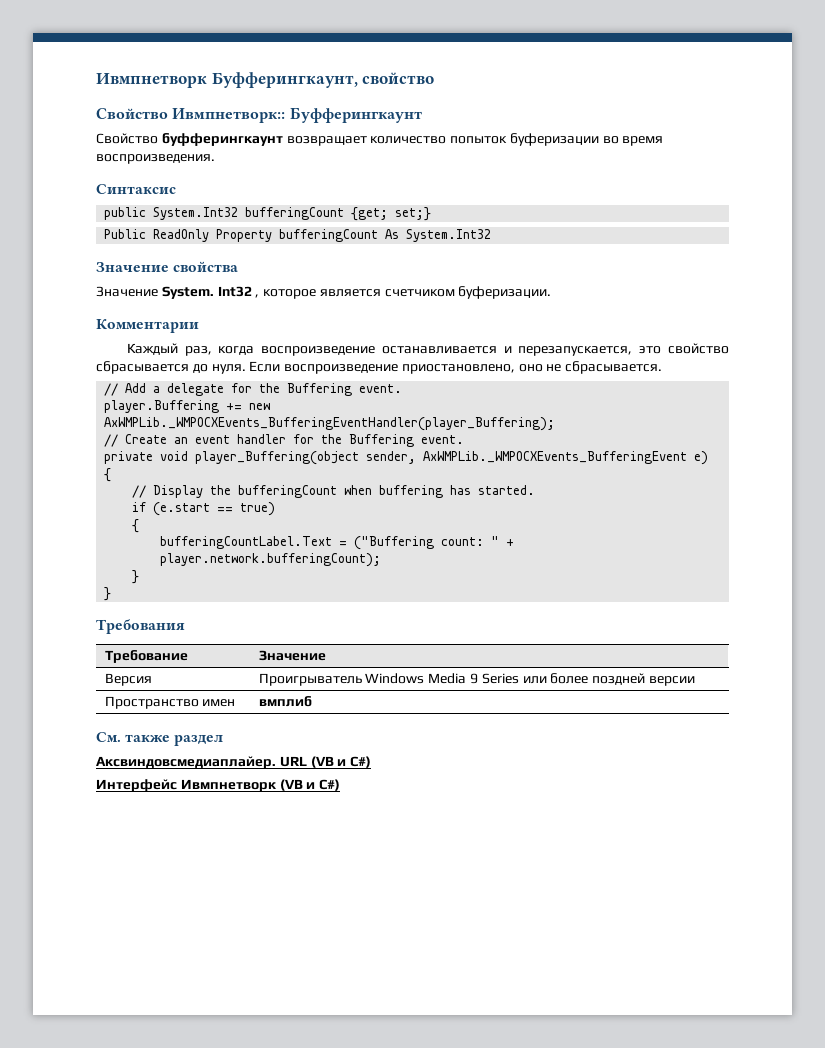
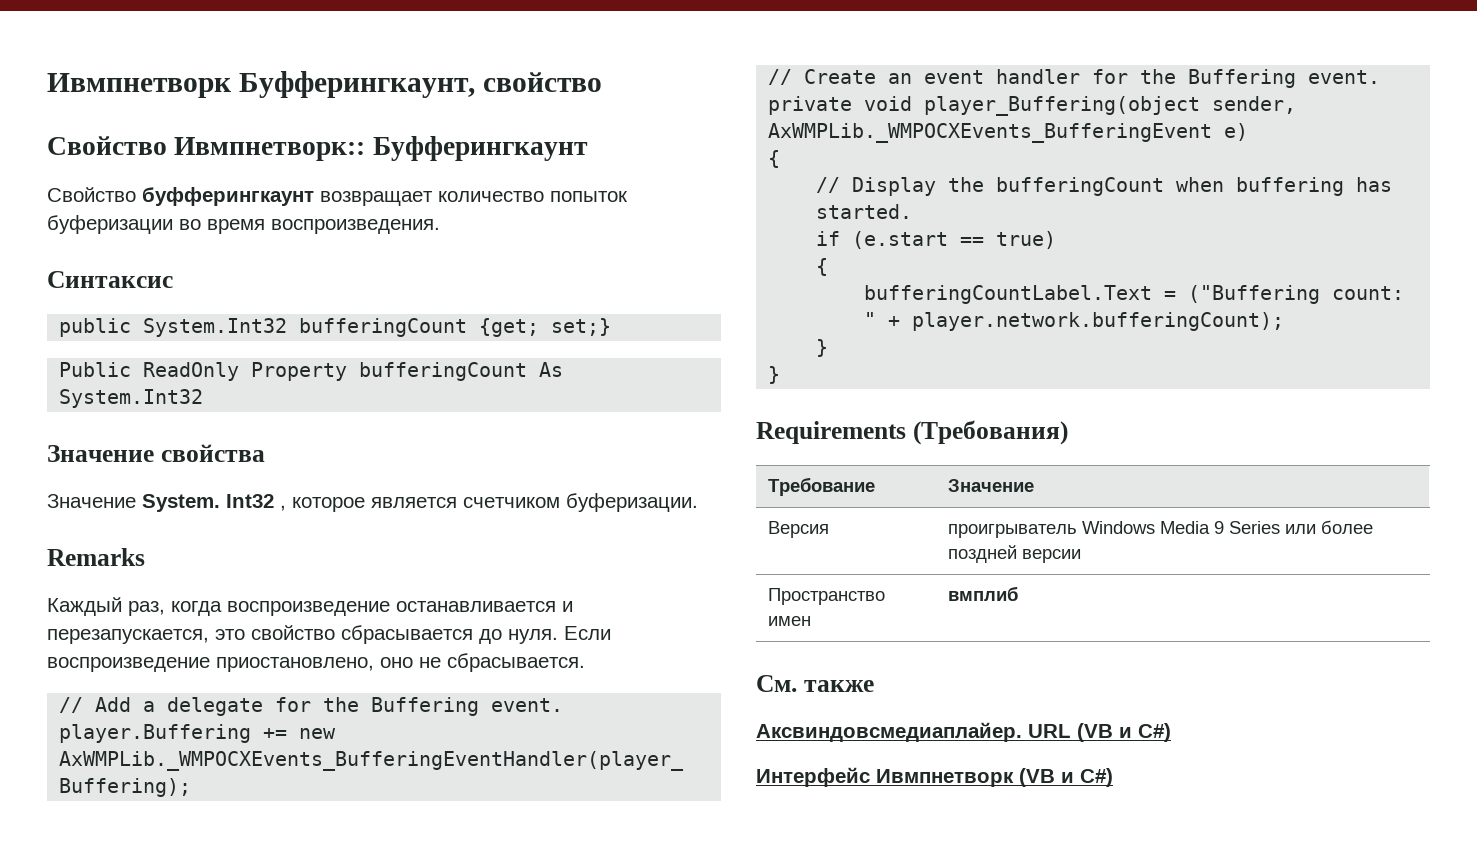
[96,319,199,333] Комментарии -> [47,548,145,566] Remarks
[96,619,185,634] Требования -> [756,420,1068,445] Requirements (Требования)
[258,673,362,686] Проигрыватель -> [948,524,1078,538] проигрыватель
[174,735,224,746] раздел -> (874, 686) none

